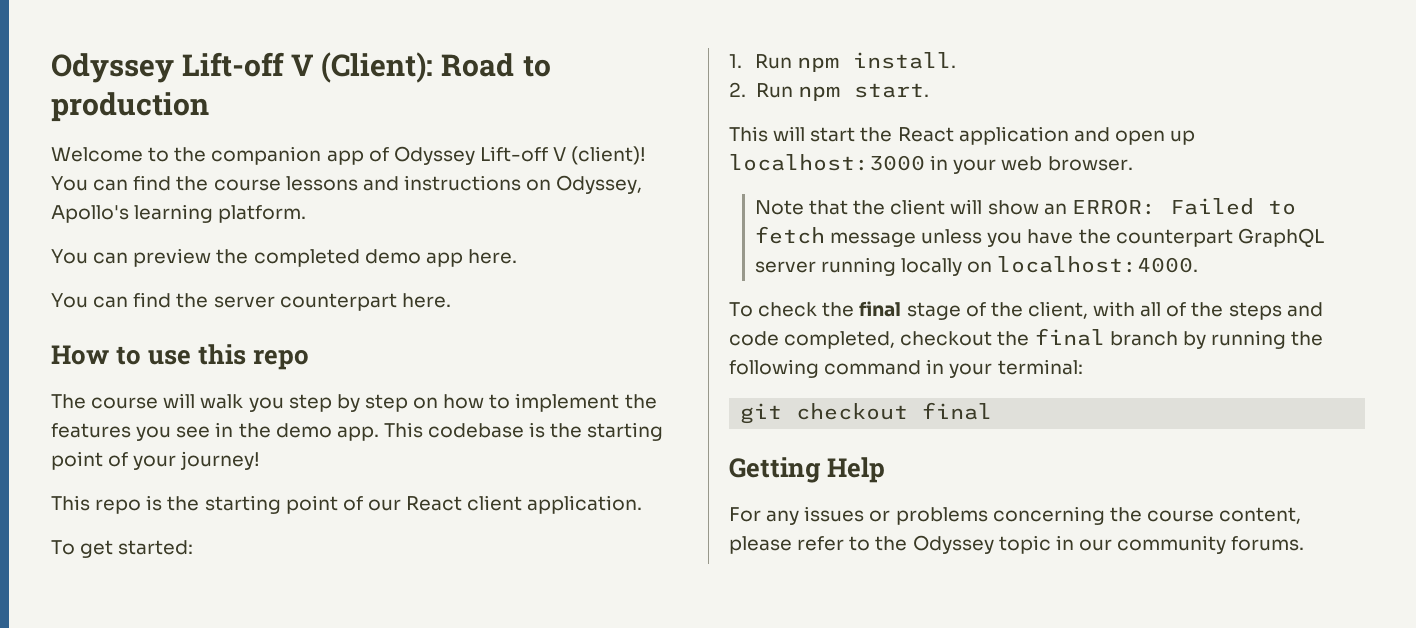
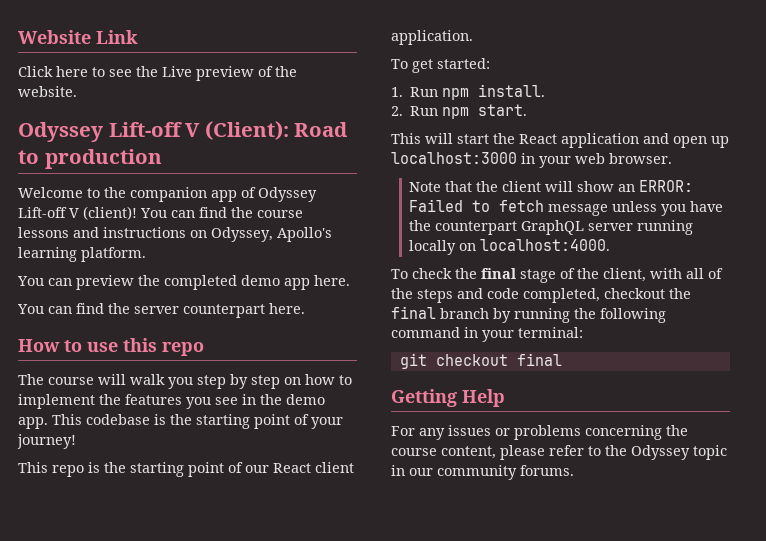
(51, 68) none -> [18,30,138,44] [18,66,297,81] [18,86,77,97] Website Link // Click here to see the Live preview of the website. //

